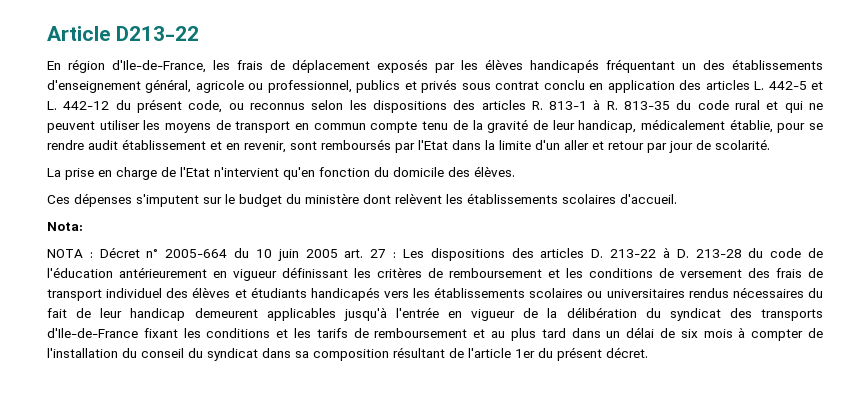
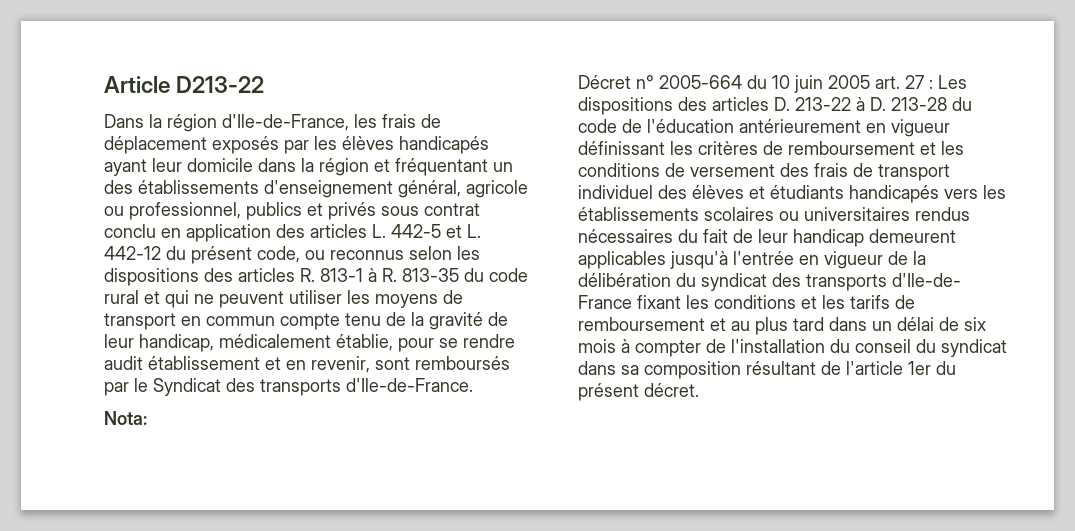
[47,61,61,70] En -> [104,114,162,128] Dans la
(599, 66) none -> [104,158,390,176] ayant leur domicile dans la région et
[418,139,770,153] [47,166,515,180] [47,193,677,207] l'Etat dans la limite d'un aller et retour par jour de scolarité. // La prise en charge de l'Etat n'intervient qu'en fonction du domicile des élèves. // Ces dépenses s'imputent sur le budget du ministère dont relèvent les établissements scolaires d'accueil. -> [134,378,473,396] le Syndicat des transports d'Ile-de-France.
[47,249,93,258] NOTA : -> (147, 418) none
[47,328,138,338] d'Ile-de-France -> [892,273,961,287] [578,295,632,309] d'Ile-de- France

